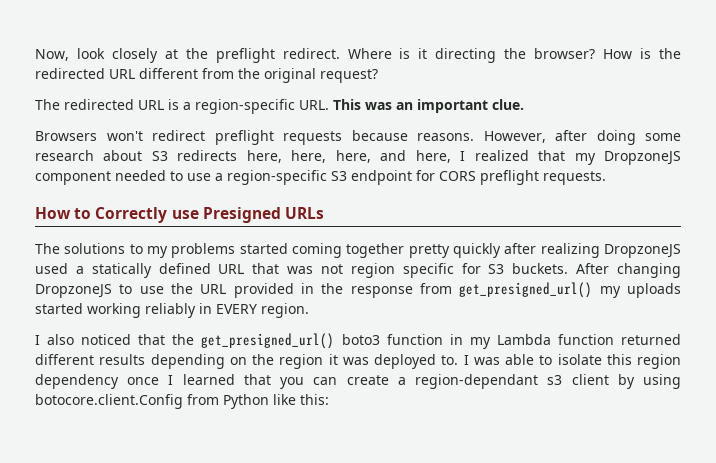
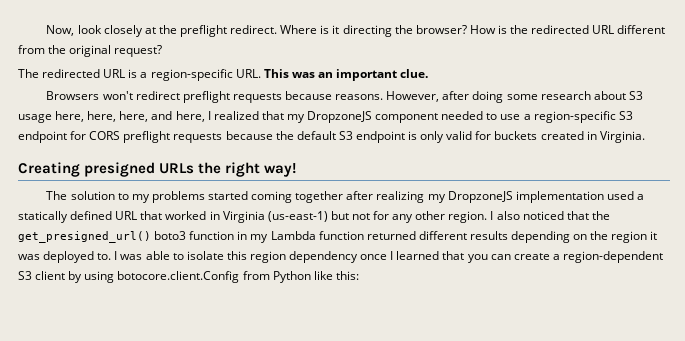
[177,150,238,161] redirects -> [18,114,52,123] usage
[543,171,606,185] [35,207,324,223] [35,243,126,254] requests. // How to Correctly use Presigned URLs // The solutions -> [173,131,645,143] [18,162,297,177] [46,191,115,200] requests because the default S3 endpoint is only valid for buckets created in Virginia. // Creating presigned URLs the right way! // The solution
[408,243,681,258] pretty quickly after realizing DropzoneJS -> [346,191,604,203] after realizing my DropzoneJS implementation
[287,263,681,278] [35,282,681,298] [35,303,257,318] was not region specific for S3 buckets. After changing DropzoneJS to use the URL provided in the response from get_presigned_url() my uploads started working reliably in EVERY -> [165,211,446,223] worked in Virginia (us-east-1) but not for any other
(309, 310) // -> (488, 217) none
[415,374,563,389] region-dependant s3 -> [562,251,663,263] [18,271,32,280] region-dependent S3

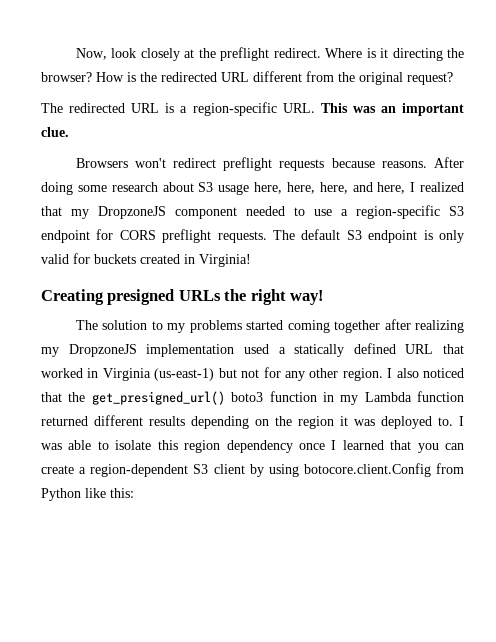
[386,91,470,102] However, after -> [434,157,464,168] After
[173,131,294,143] requests because the -> [217,230,295,243] requests. The
[599,131,645,143] Virginia. -> [199,254,251,267] Virginia!

